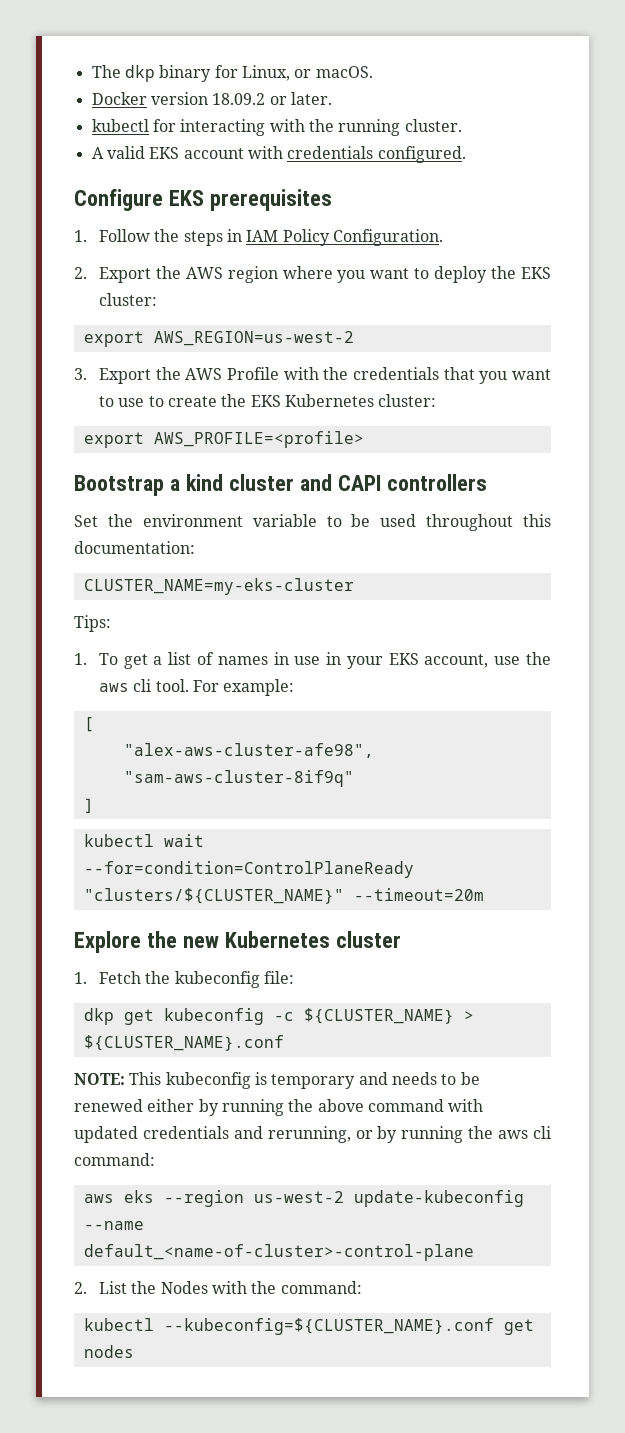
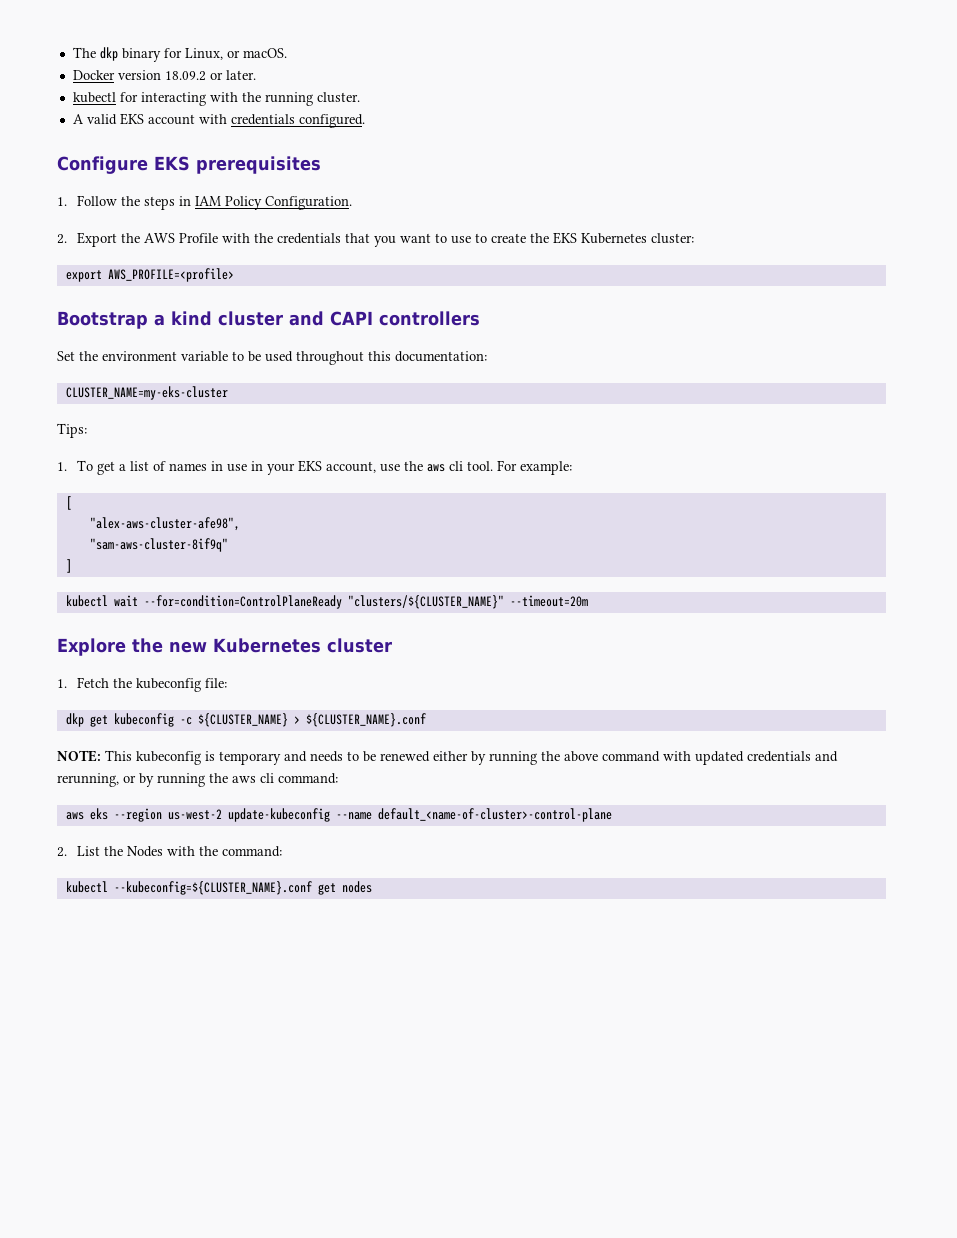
[227,266,552,283] [98,293,157,306] [83,331,354,347] [74,367,223,384] region where you want to deploy the EKS cluster: // export AWS_REGION=us-west-2 // 3. Export the AWS -> (176, 238) none

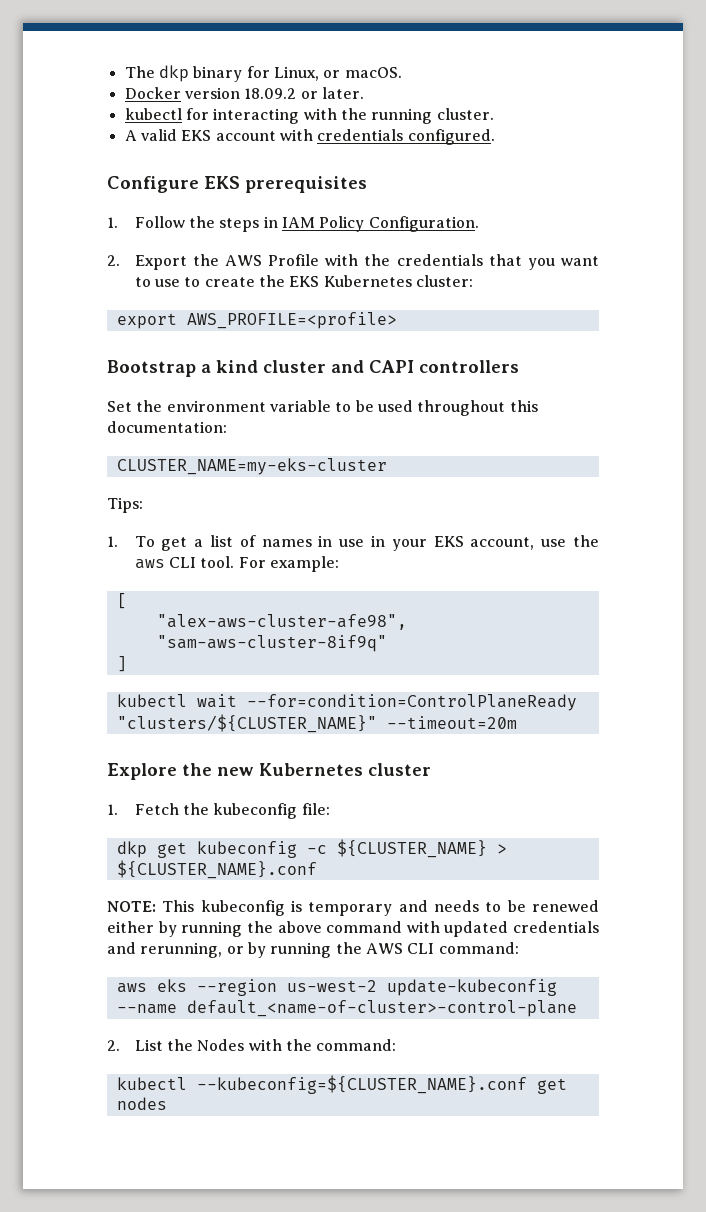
[449,461,464,471] cli -> [169,557,197,568] CLI
[232,773,274,783] aws cli -> [365,943,435,954] AWS CLI

